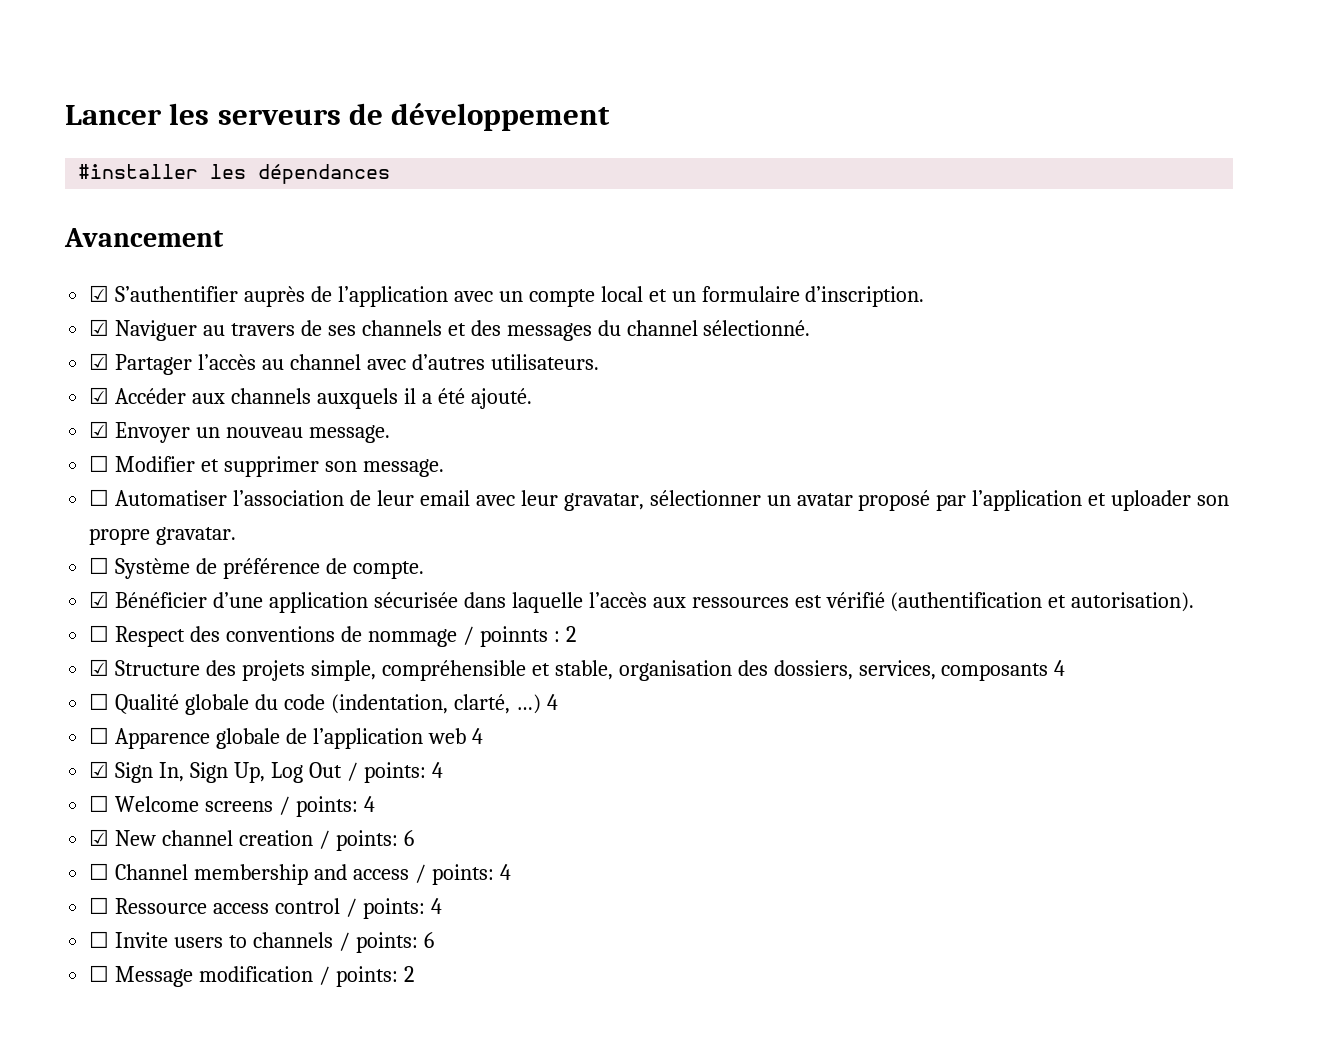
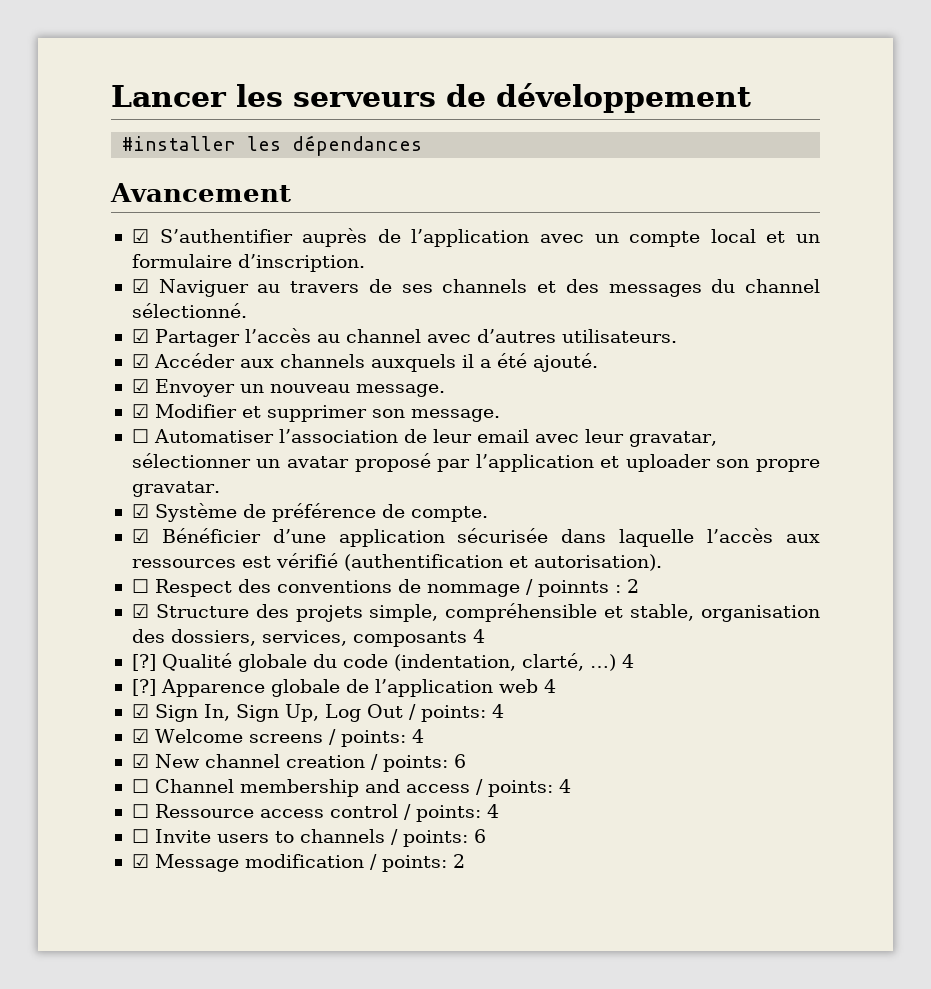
[89,455,110,472] ☐ -> [131,404,149,418] ☑
[89,557,110,574] ☐ -> [131,504,149,518] ☑
[89,693,110,710] ☐ -> [131,654,156,671] [?]
[89,727,110,744] ☐ -> [131,679,156,696] [?]
[89,795,110,812] ☐ -> [131,729,149,743] ☑
[89,965,110,982] ☐ -> [131,854,149,868] ☑

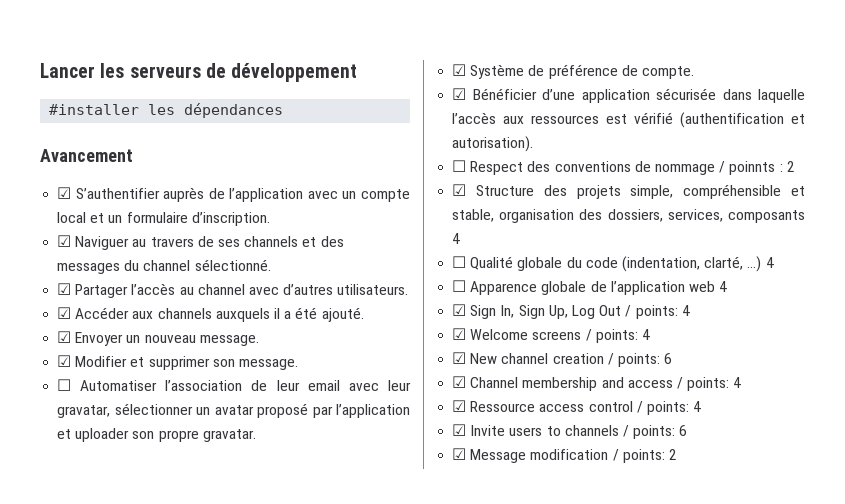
[131,654,156,671] [?] -> [452,256,467,268] ☐
[131,679,156,696] [?] -> [452,280,467,292] ☐
[131,779,149,793] ☐ -> [452,376,467,388] ☑
[131,804,149,818] ☐ -> [452,400,467,412] ☑
[131,829,149,843] ☐ -> [452,424,467,436] ☑

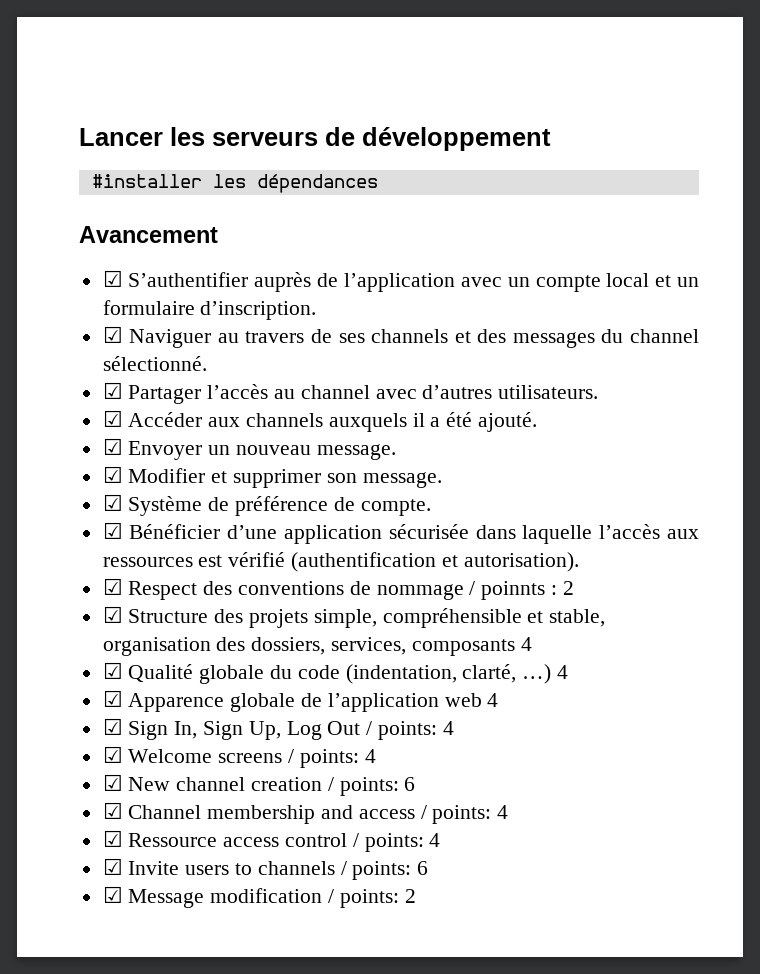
[57,379,411,391] [57,403,410,418] [57,428,256,442] // ☐ Automatiser l’association de leur email avec leur gravatar, sélectionner un avatar proposé par l’application et uploader son propre gravatar. -> (442, 480) none
[452,160,467,172] ☐ -> [102,578,123,595] ☑
[452,256,467,268] ☐ -> [102,662,123,679] ☑
[452,280,467,292] ☐ -> [102,690,123,707] ☑

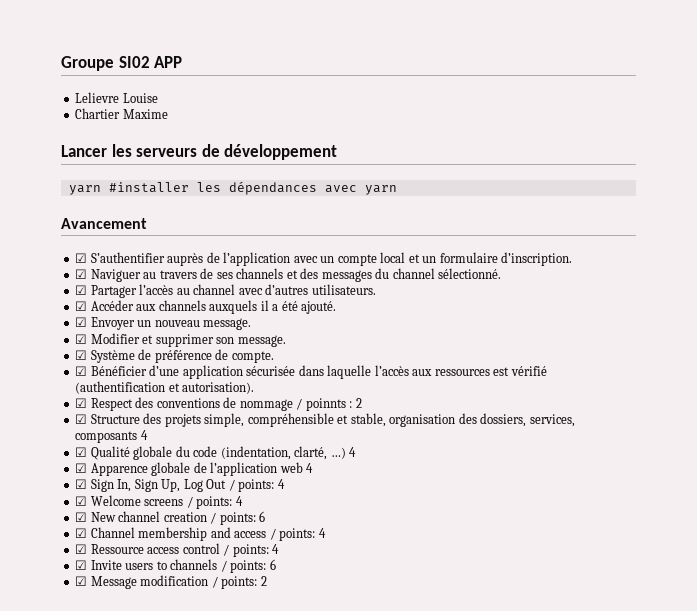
(79, 137) none -> [61,56,183,71] [75,92,158,103] [75,108,168,119] Groupe SI02 APP // Lelievre Louise // Chartier Maxime //
(551, 139) none -> [68,185,101,195] yarn
(378, 183) none -> [324,185,397,195] avec yarn

